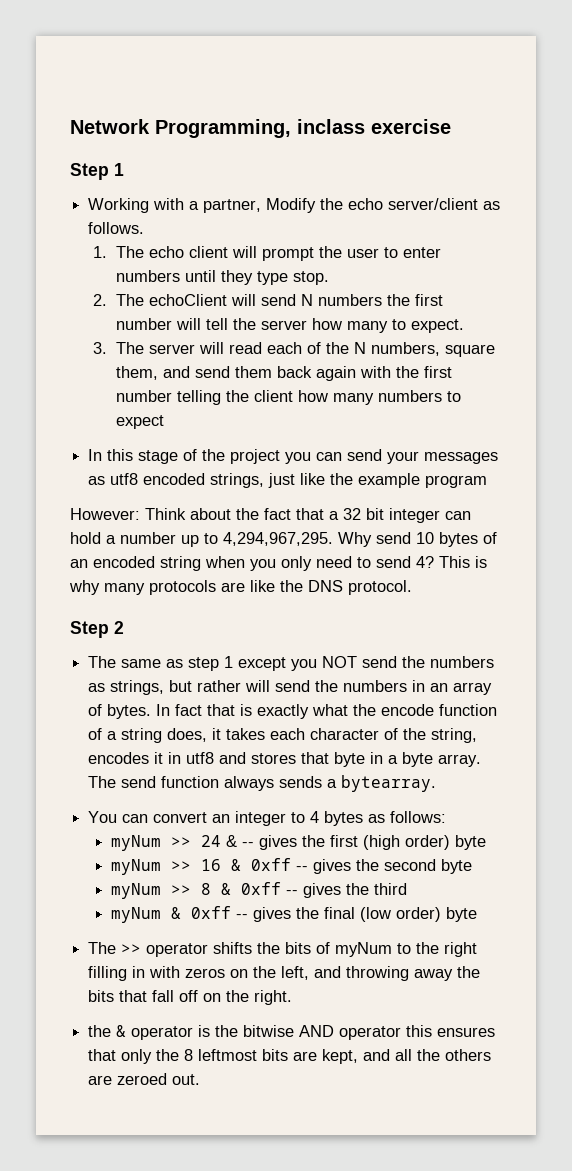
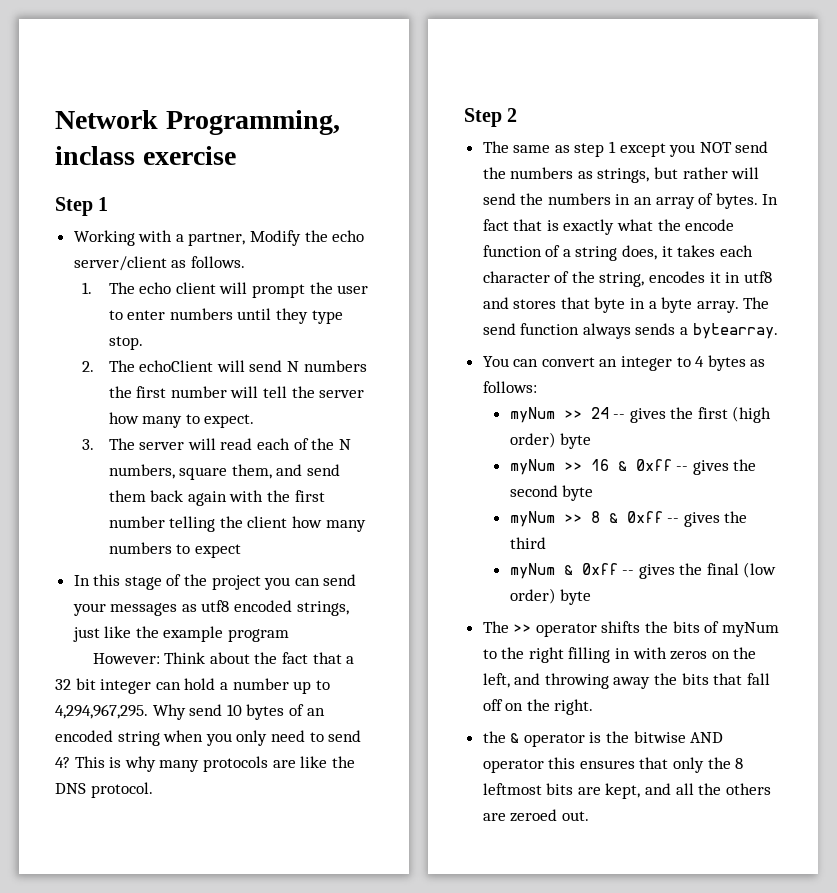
[226,835,238,847] & -> (609, 413) none

